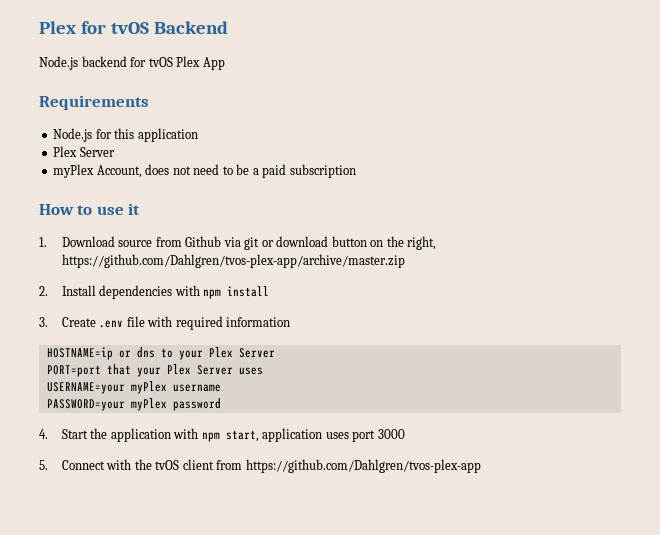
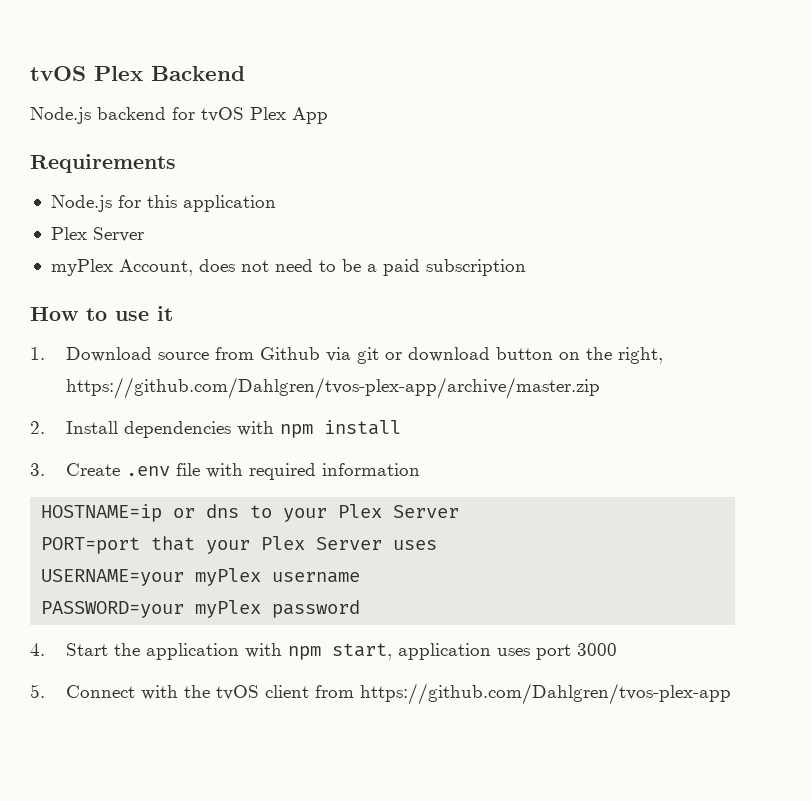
[39,21,149,34] Plex for tvOS -> [30,66,143,81] tvOS Plex

